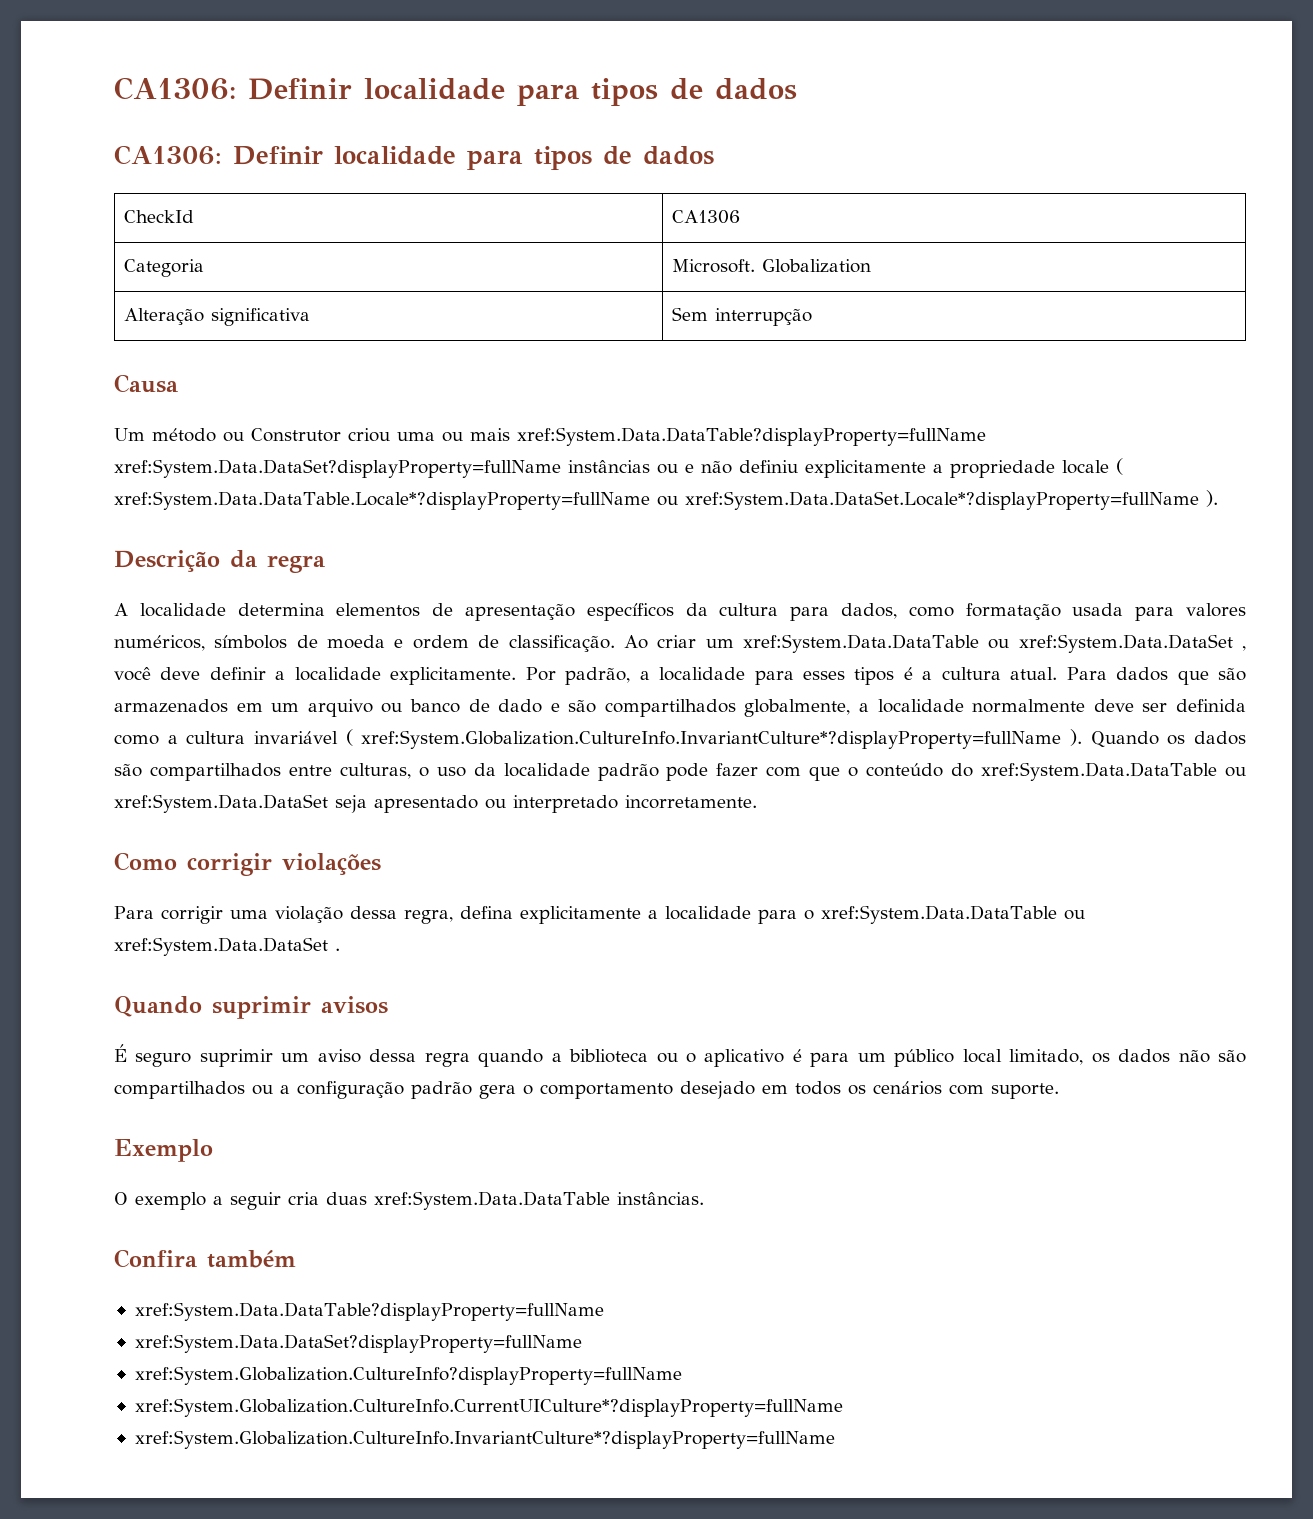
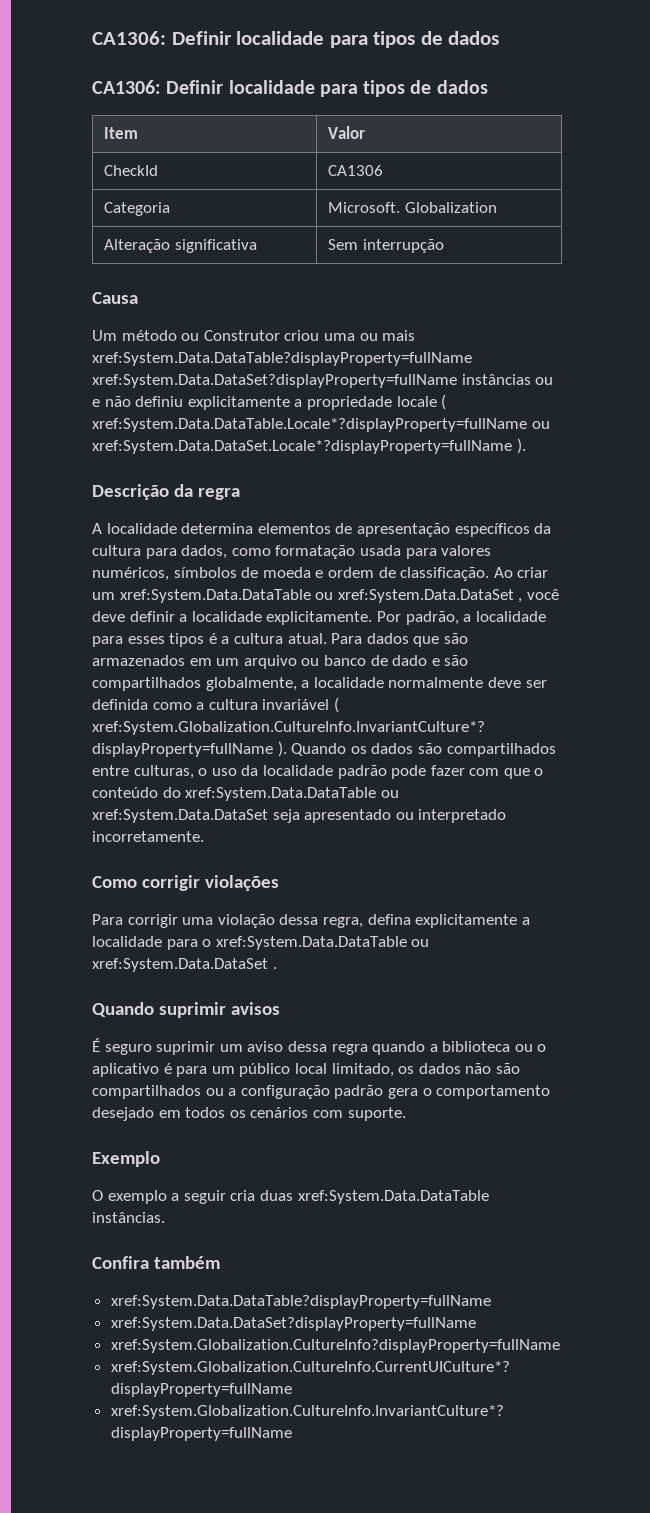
(714, 155) none -> [104,127,139,139] [328,126,366,139] // Item | Valor

